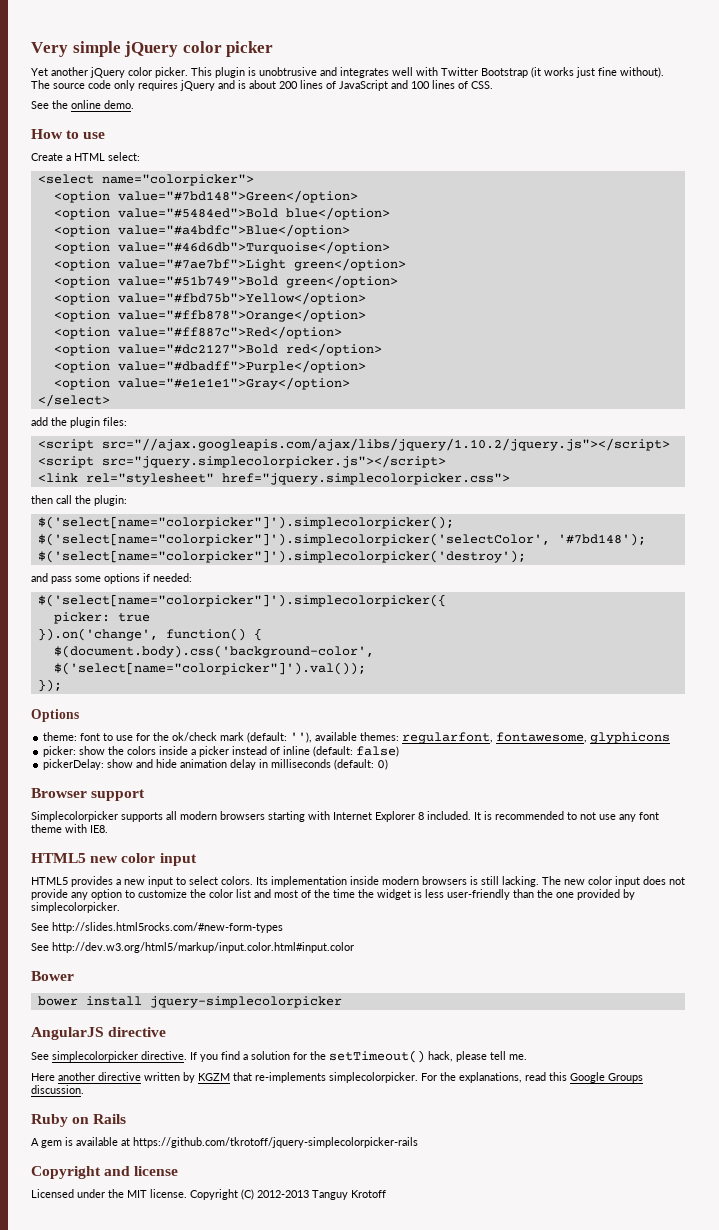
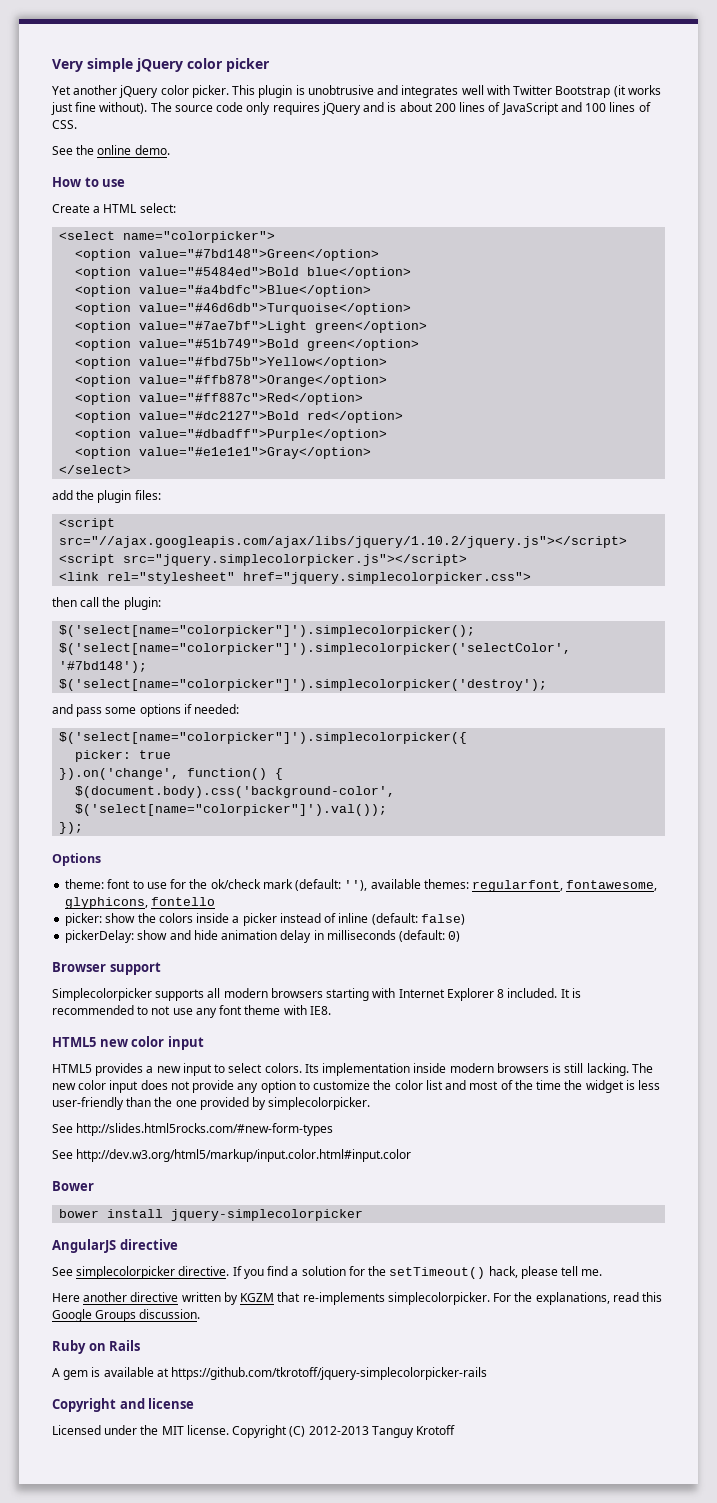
[590,732,671,744] glyphicons -> [65,897,216,909] glyphicons, fontello

